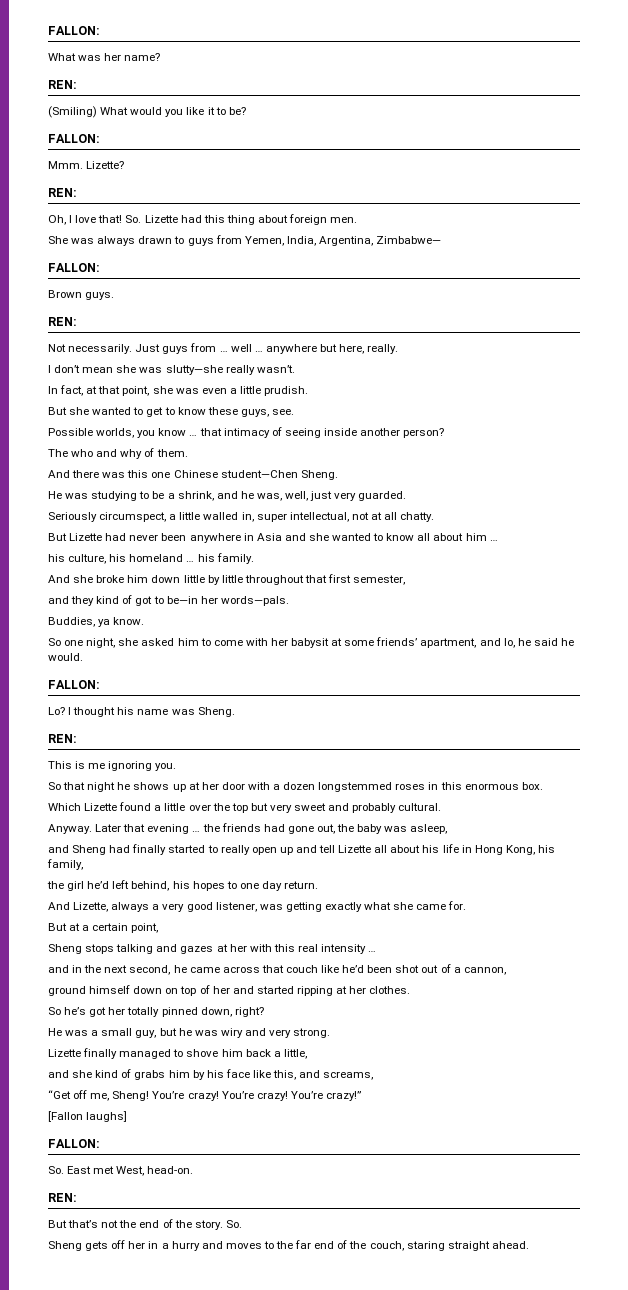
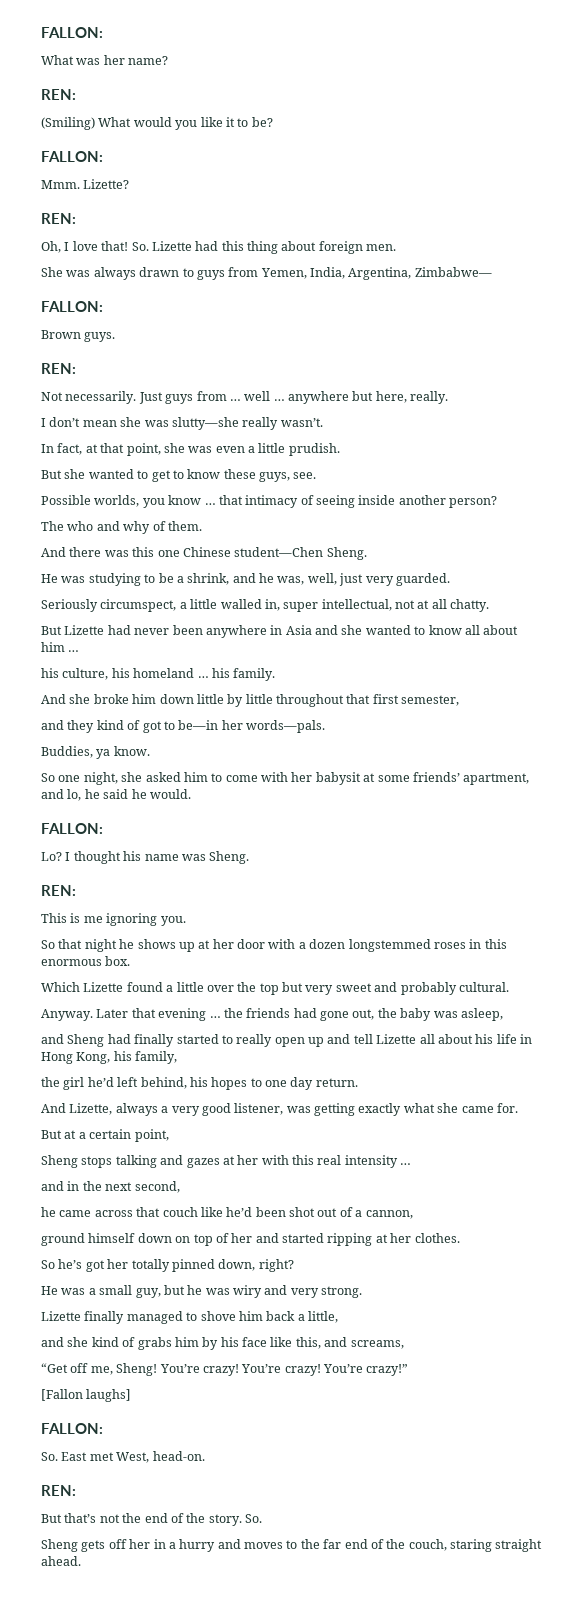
(171, 970) none -> (180, 1187) //

